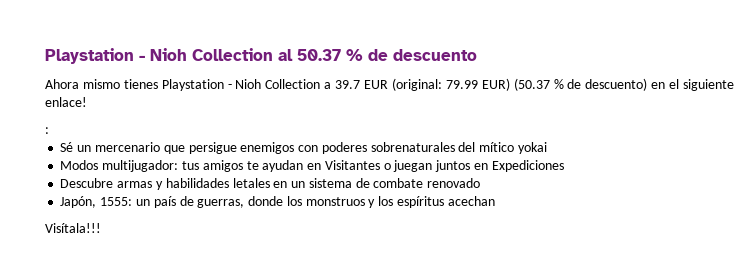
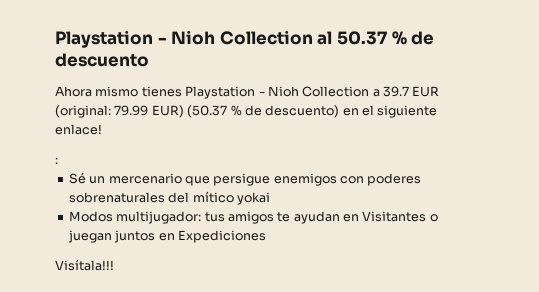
[60,178,481,190] [60,196,495,208] // Descubre armas y habilidades letales en un sistema de combate renovado // Japón, 1555: un país de guerras, donde los monstruos y los espíritus acechan -> (266, 236) none

